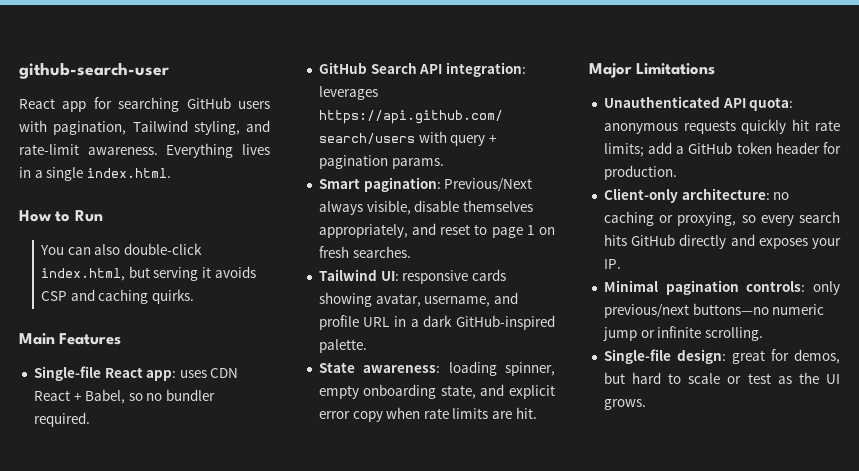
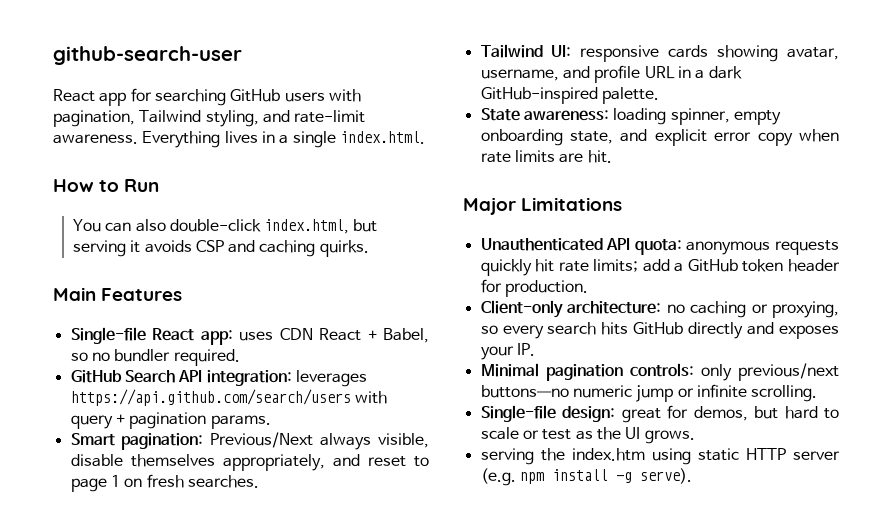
(646, 404) none -> [480,448,840,465] [480,468,692,486] // serving the index.htm using static HTTP server (e.g. npm install -g serve).

